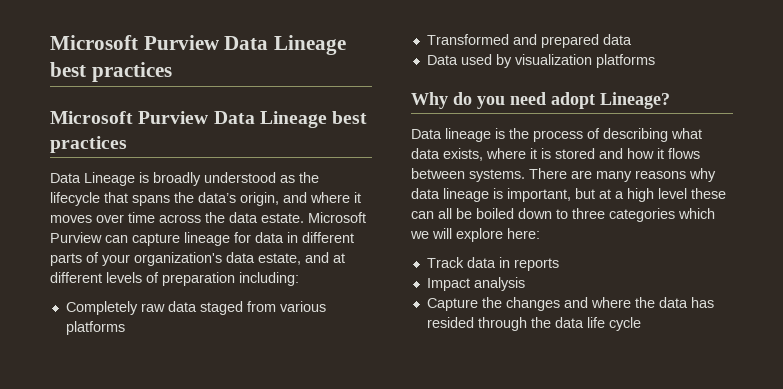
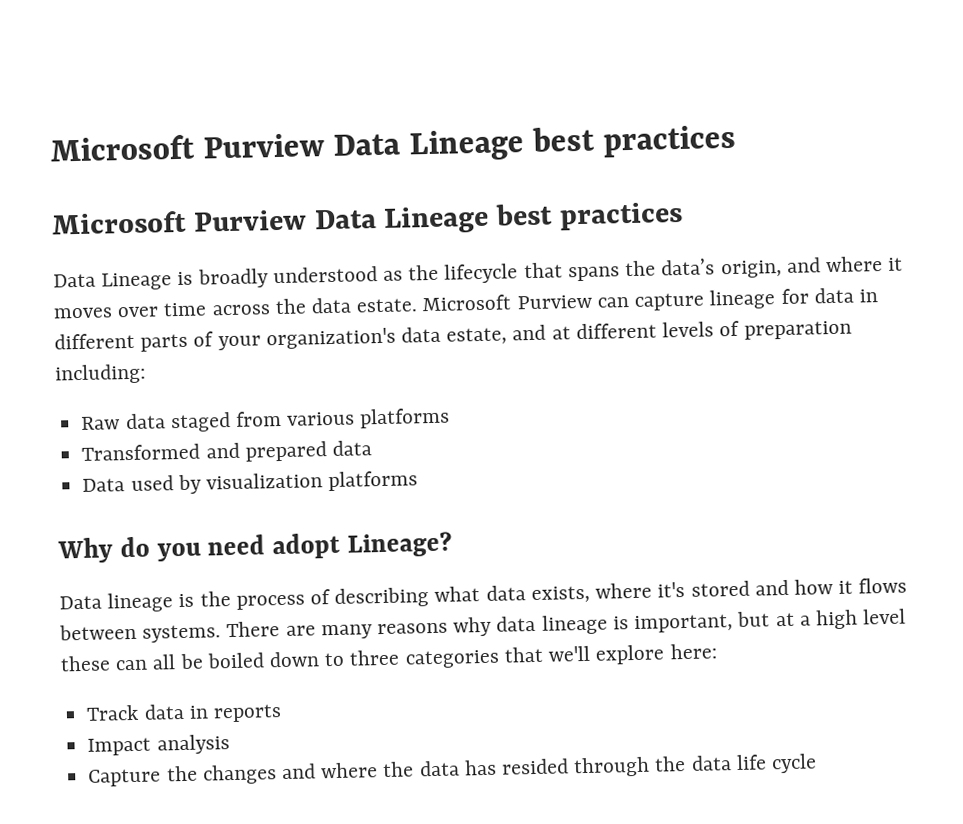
[65,301,165,315] Completely raw -> [81,416,121,430] Raw
[530,148,551,159] it is -> [657,581,686,598] it's
[678,208,715,219] [410,228,452,239] which we will -> [503,645,591,663] that we'll

